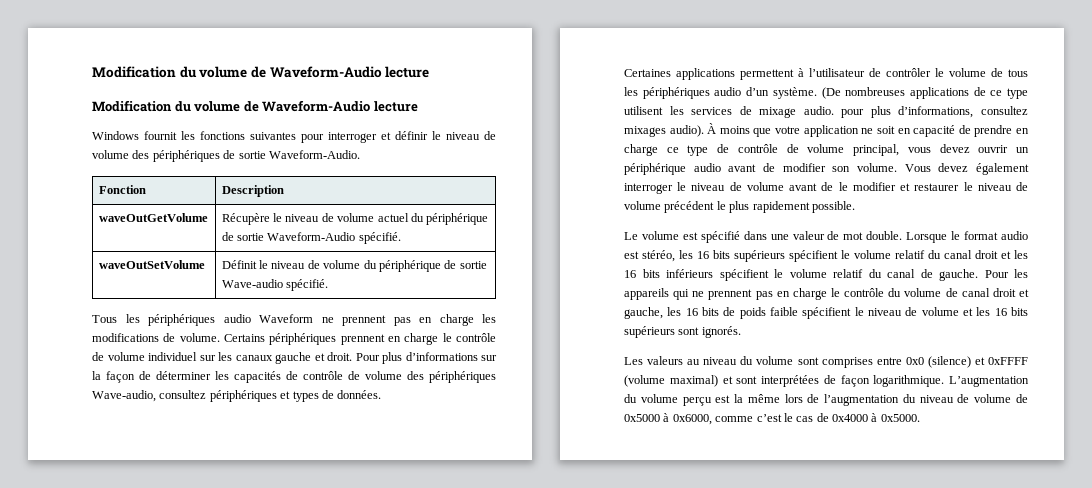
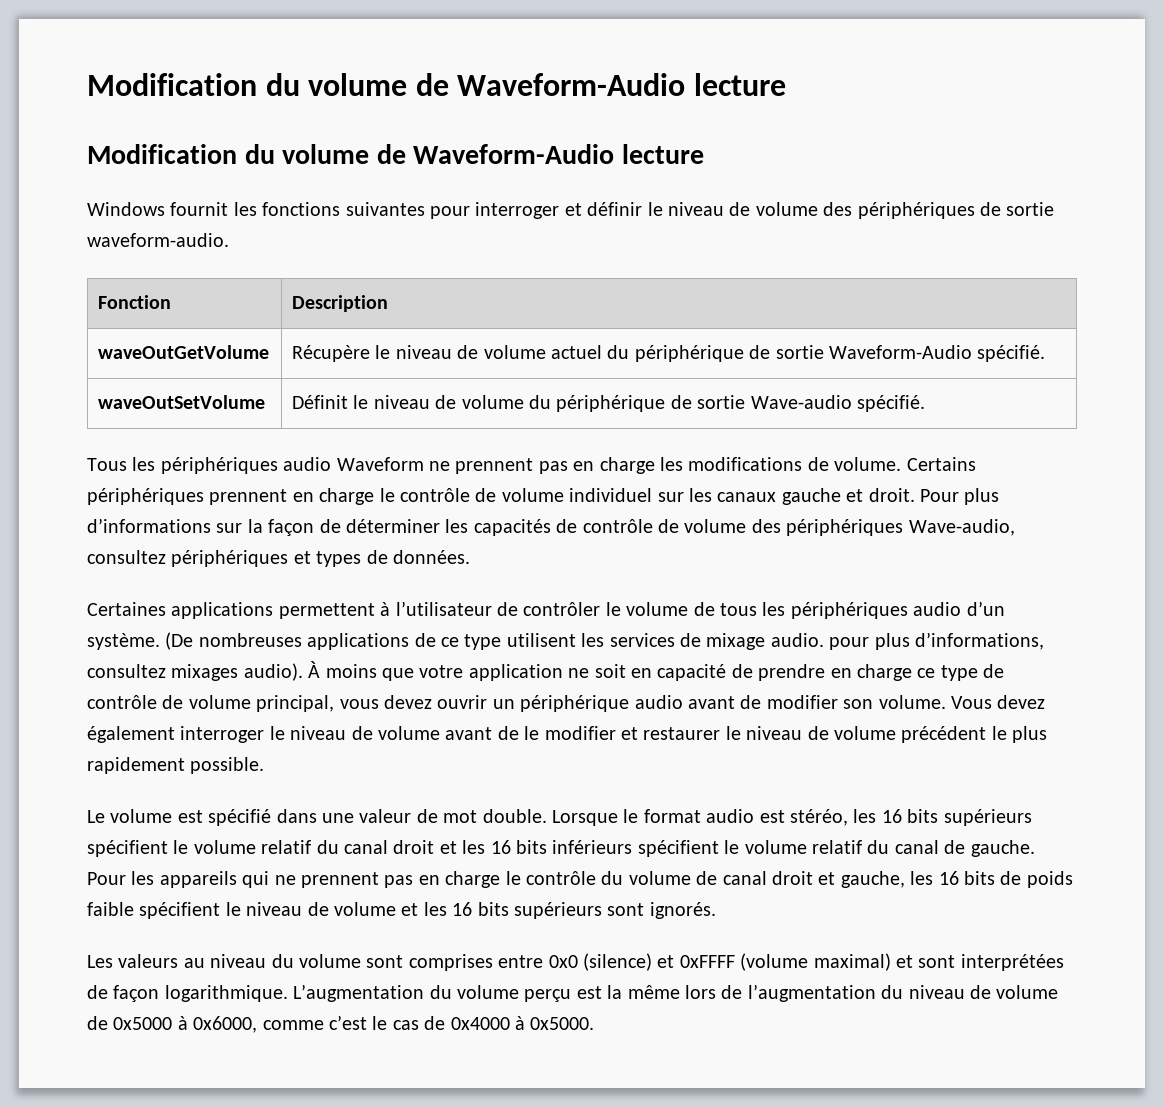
[268,150,360,159] Waveform-Audio. -> [87,233,229,247] waveform-audio.

